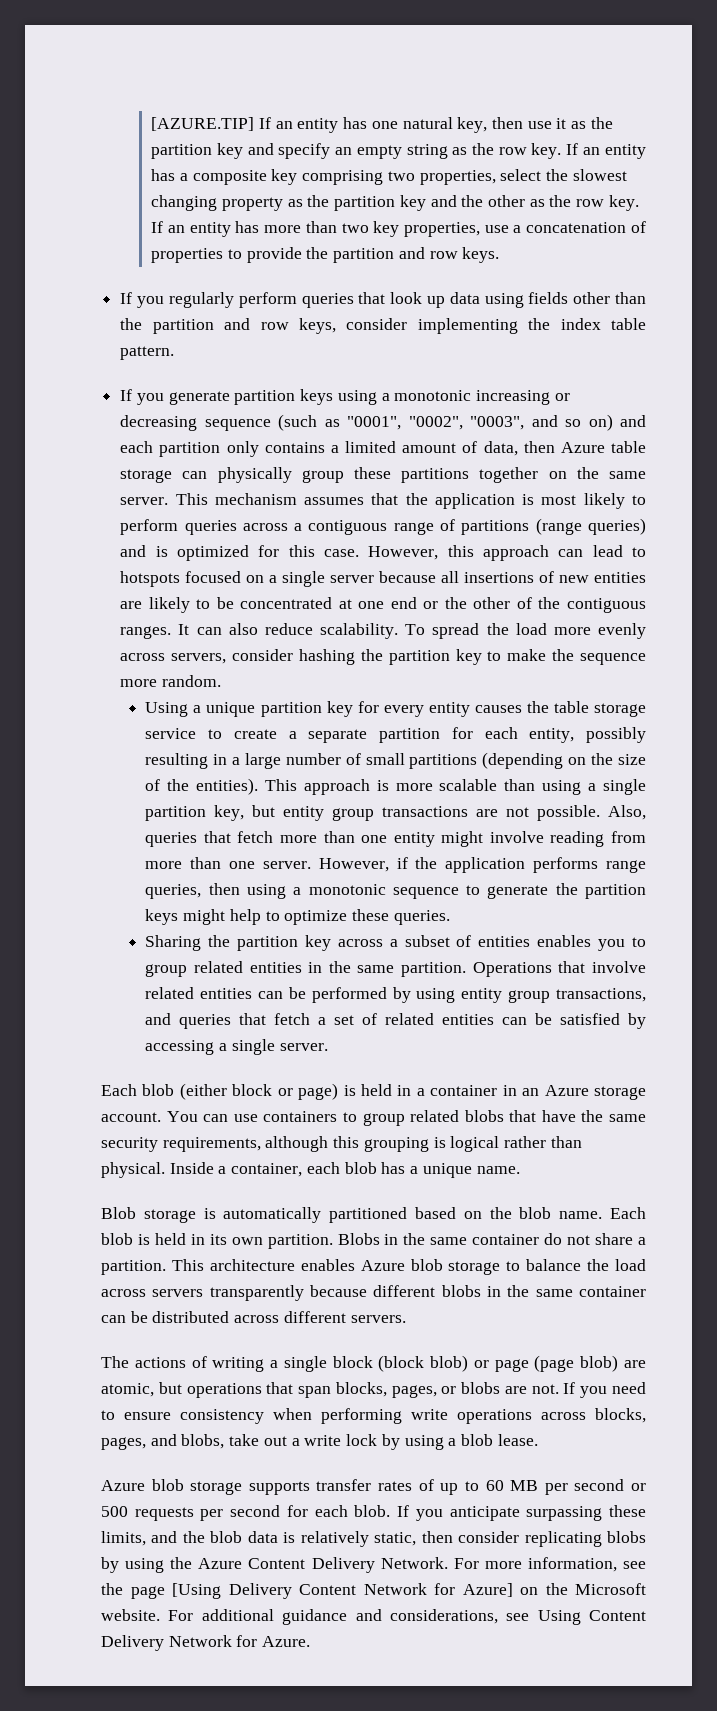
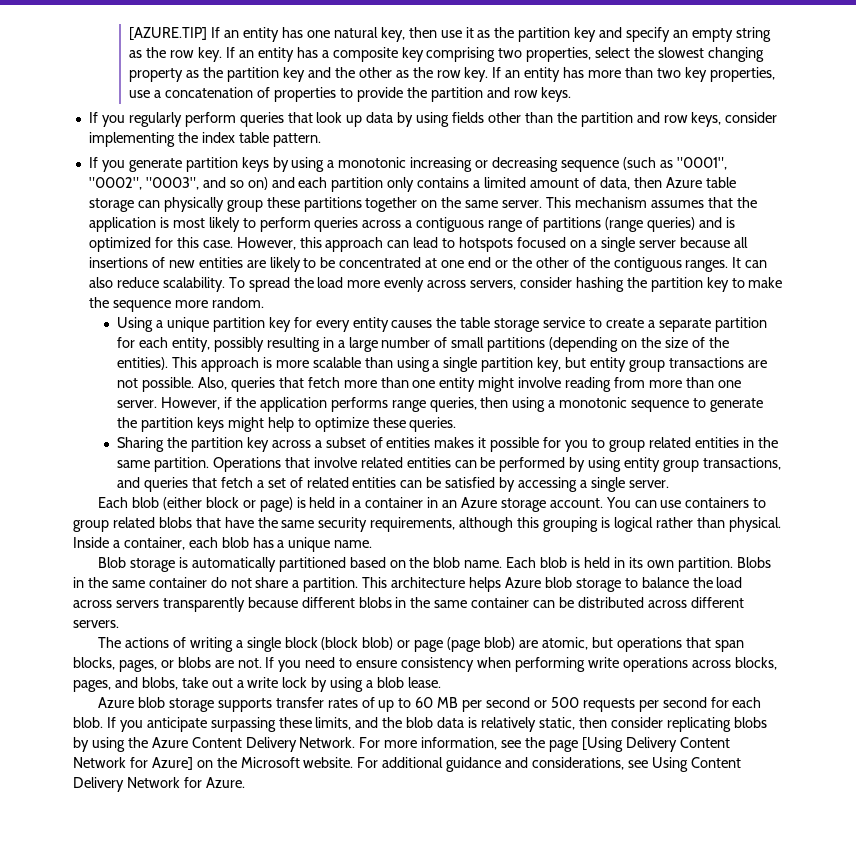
(480, 298) none -> [397,112,414,127] by
(334, 397) none -> [272,157,289,172] by
[537,935,592,947] enables -> [434,437,562,452] makes it possible for
[300,1259,355,1271] enables -> [469,577,502,592] helps

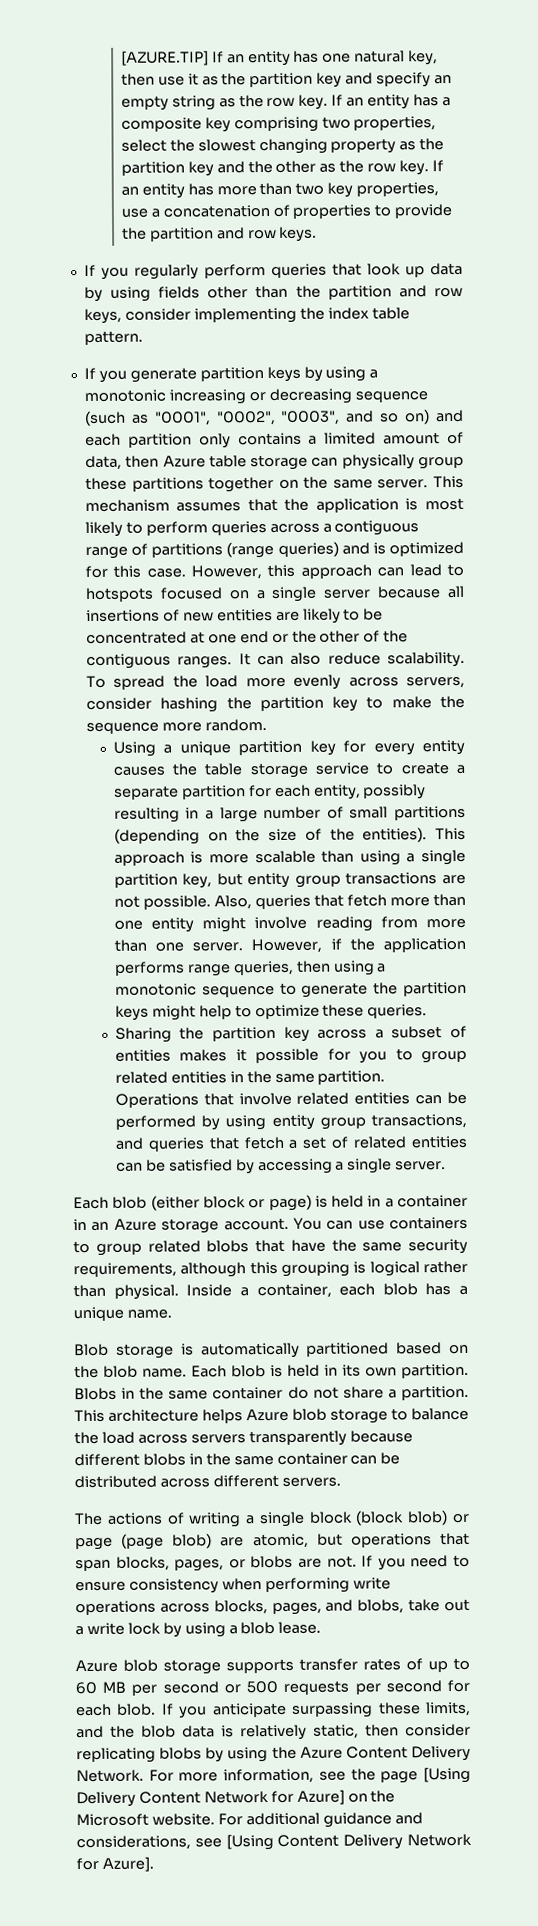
[651,757,688,772] Using -> [225,1833,274,1851] [Using
[205,777,245,788] Azure. -> [101,1856,154,1872] Azure].

